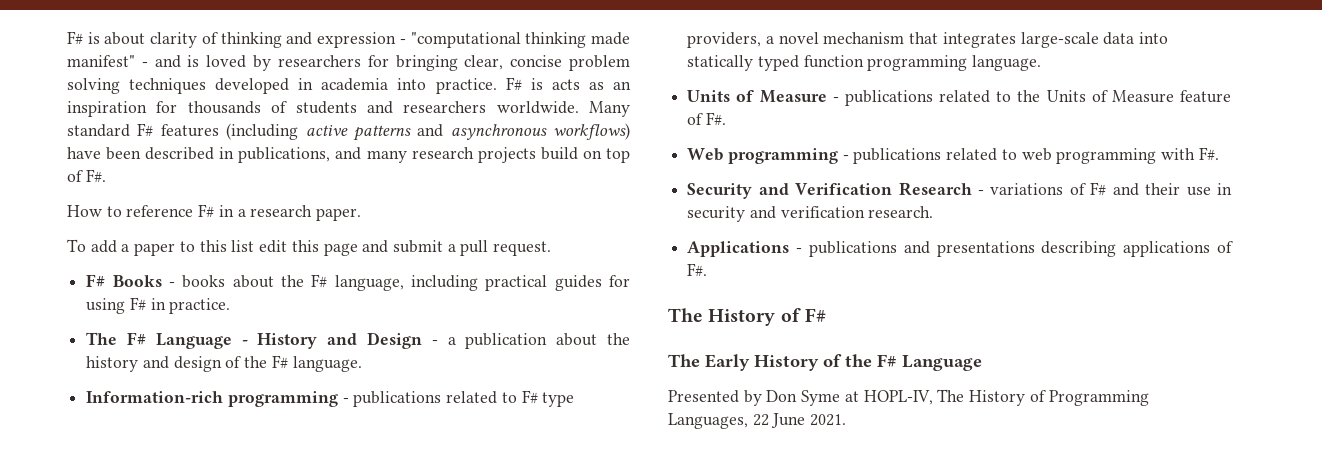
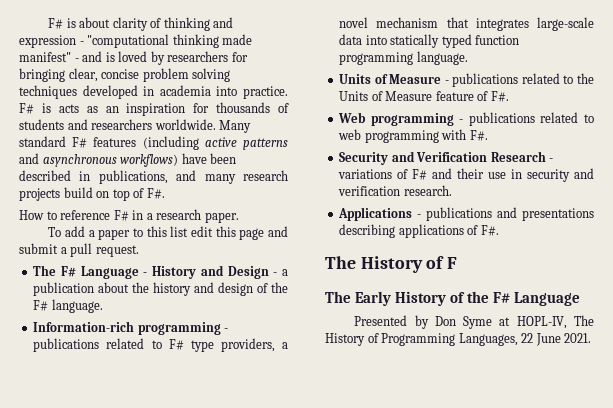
[86,274,630,291] [86,297,231,314] // F# Books - books about the F# language, including practical guides for using F# in practice. -> (139, 251) none
[804,308,826,322] F# -> [447,257,458,269] F

